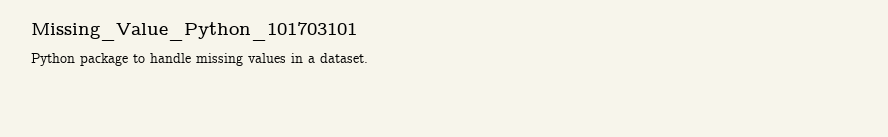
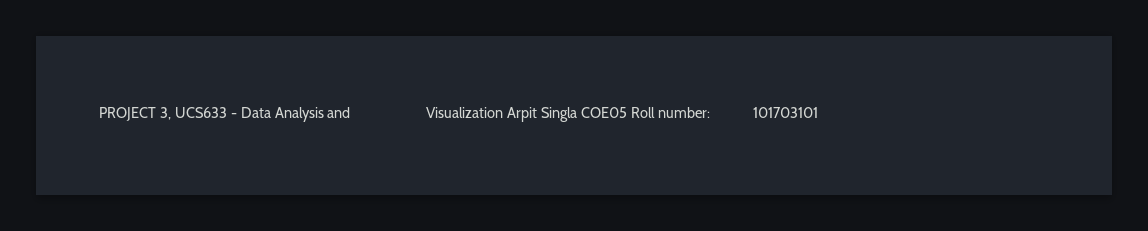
[31,22,357,41] [31,53,368,66] Missing_Value_Python_101703101 // Python package to handle missing values in a dataset. -> [99,107,818,122] PROJECT 3, UCS633 - Data Analysis and Visualization Arpit Singla COE05 Roll number: 101703101

